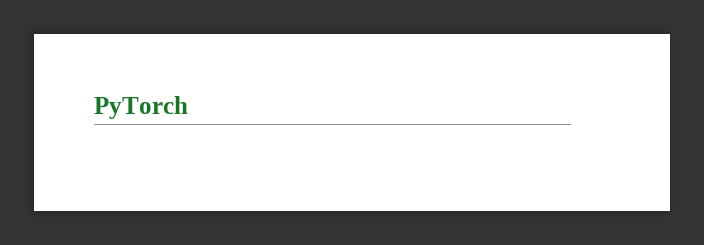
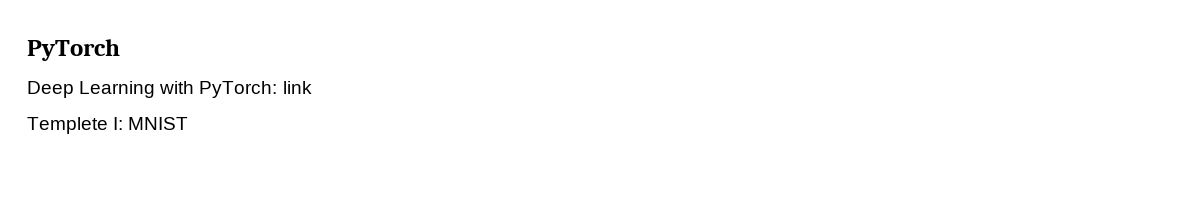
(188, 107) none -> [27,81,312,98] [27,117,189,134] // Deep Learning with PyTorch: link // Templete I: MNIST

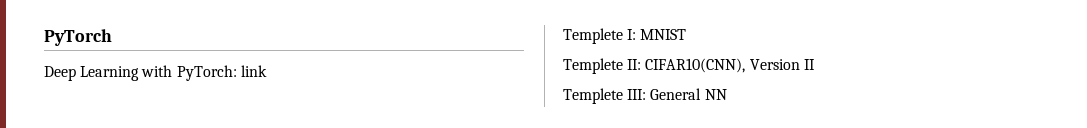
(189, 123) none -> [563,58,815,74] [563,88,727,104] // Templete II: CIFAR10(CNN), Version II // Templete III: General NN

